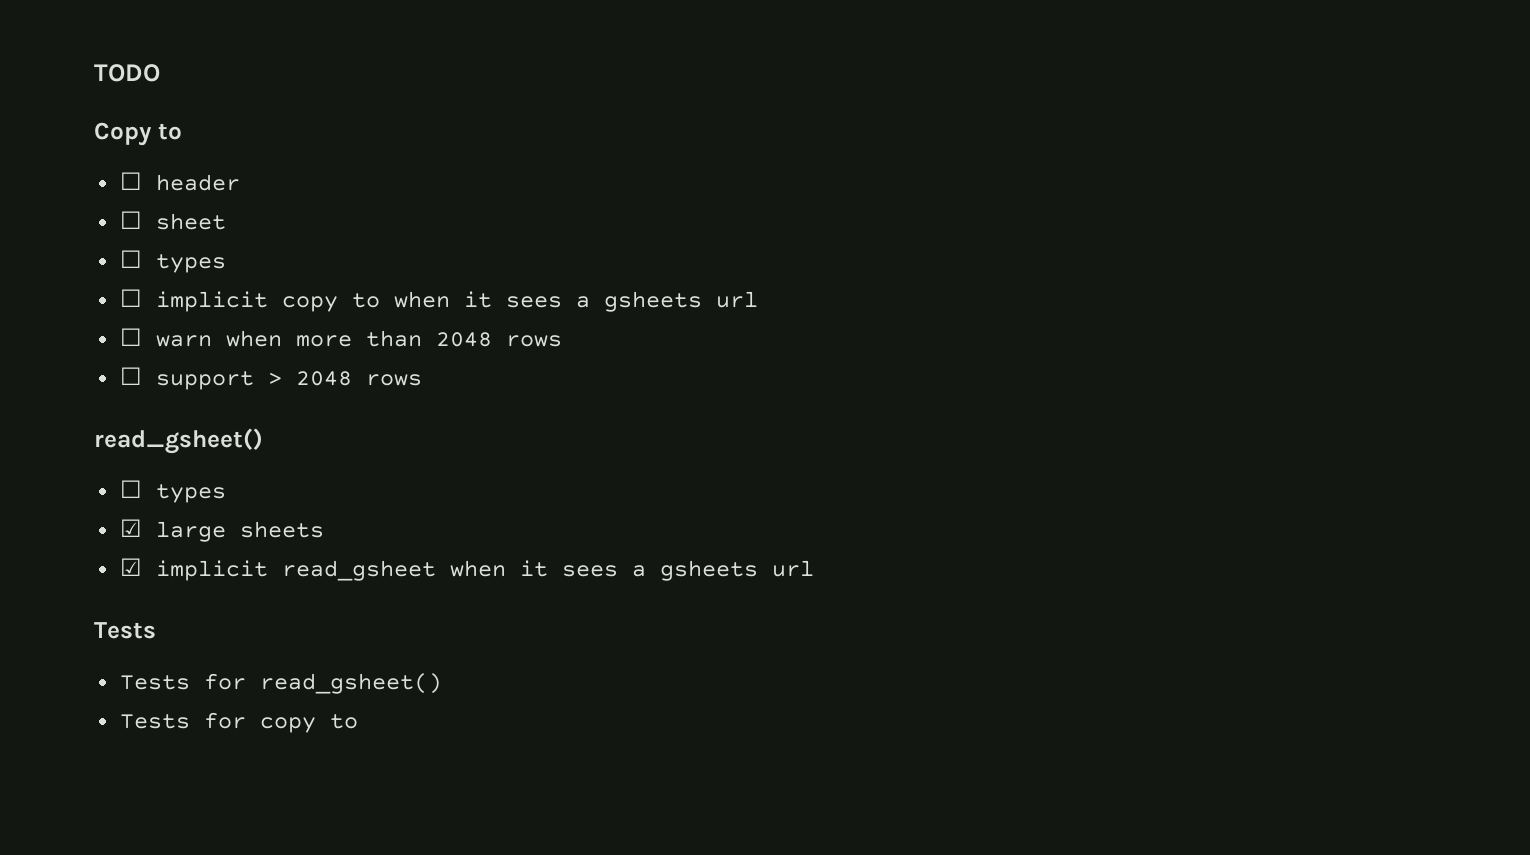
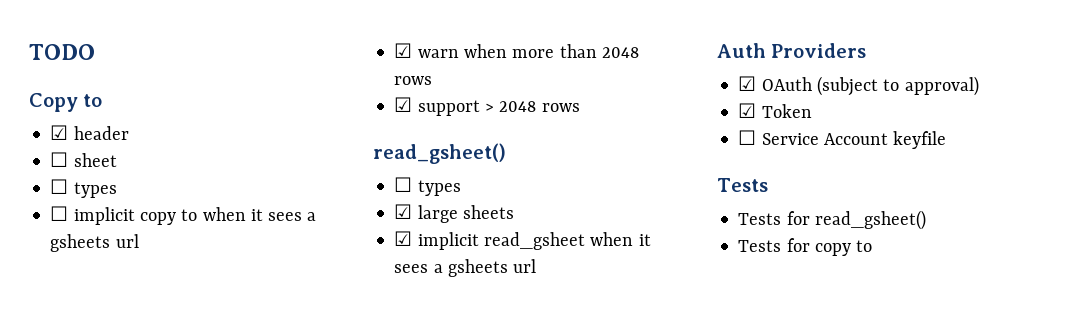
[119,172,142,190] ☐ -> [50,125,69,140] ☑
[119,328,142,346] ☐ -> [394,43,413,58] ☑
[119,367,142,385] ☐ -> [394,97,413,112] ☑
(814, 568) none -> [717,43,867,58] [738,76,979,96] [738,103,812,118] [738,130,947,149] // Auth Providers // ☑ OAuth (subject to approval) // ☑ Token // ☐ Service Account keyfile

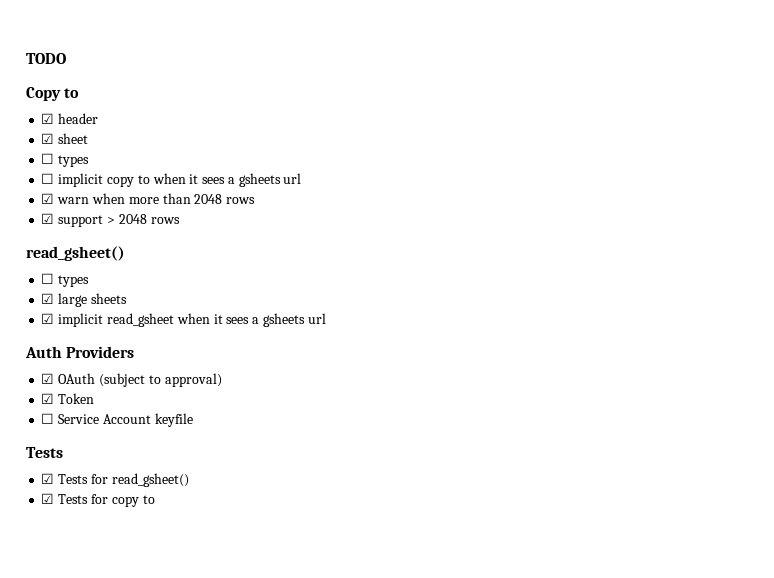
[50,152,69,167] ☐ -> [41,133,55,144] ☑
(768, 185) none -> [41,473,55,484] ☑
(926, 220) none -> [41,493,55,504] ☑

